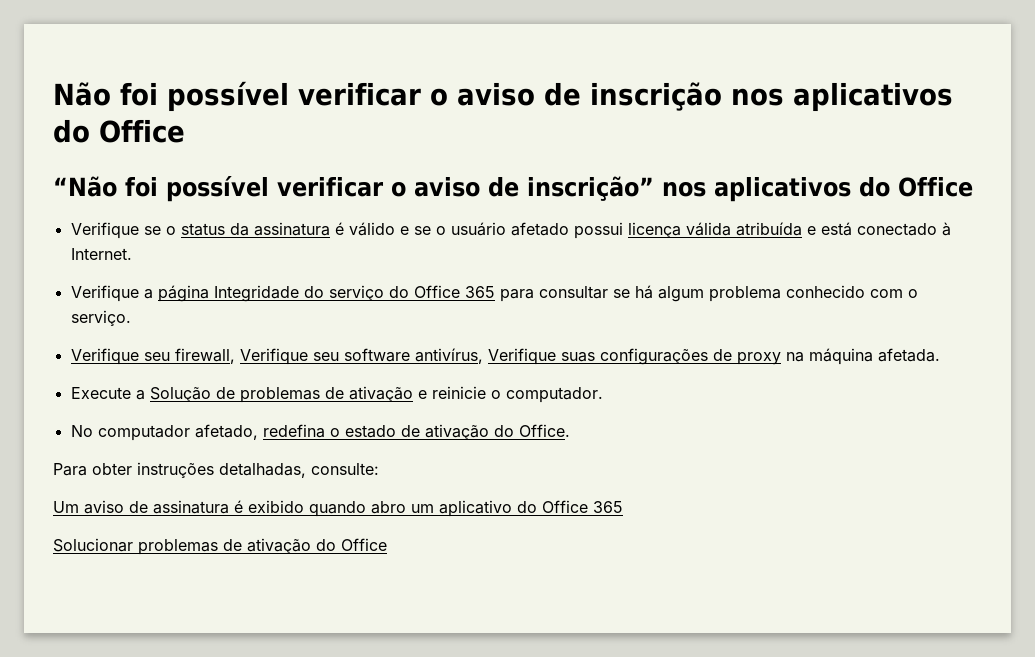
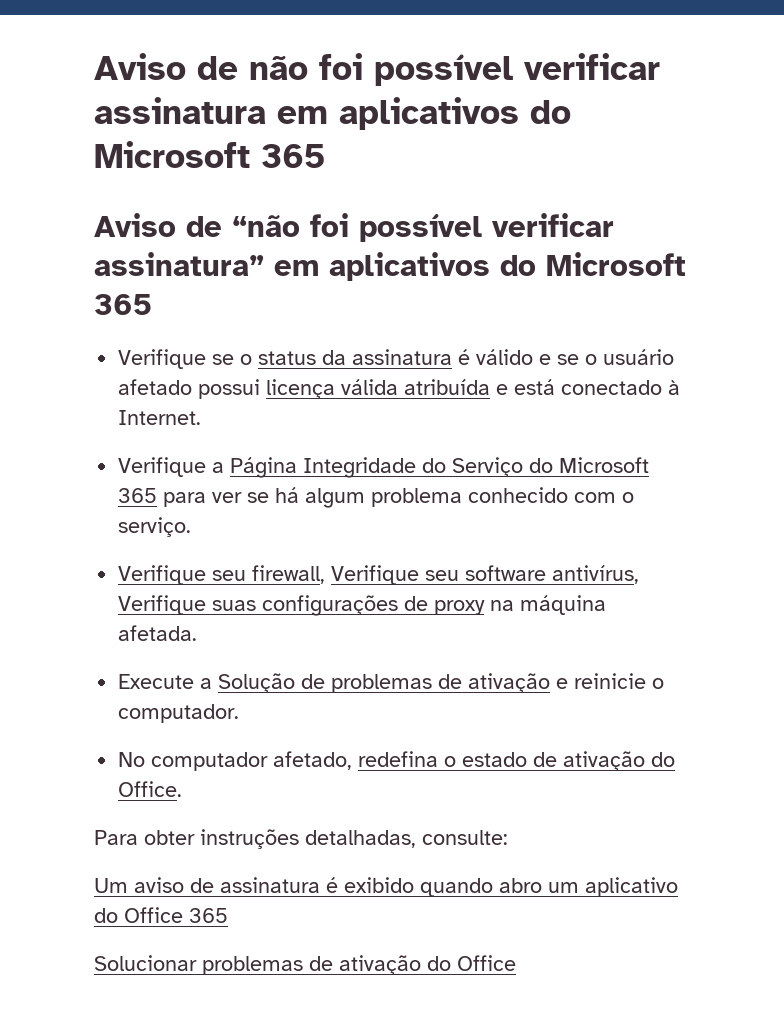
[53,81,953,112] [53,119,185,143] [53,176,973,202] Não foi possível verificar o aviso de inscrição nos aplicativos do Office // “Não foi possível verificar o aviso de inscrição” nos aplicativos do Office -> [94,53,660,86] [94,97,571,130] [94,141,325,168] [94,213,614,242] [94,252,686,281] [94,294,152,315] Aviso de não foi possível verificar assinatura em aplicativos do Microsoft 365 // Aviso de “não foi possível verificar assinatura” em aplicativos do Microsoft 365
[157,285,209,302] página -> [230,457,298,478] Página
[328,285,460,301] serviço do Office -> [452,457,650,477] Serviço do Microsoft
[538,286,608,299] consultar -> [212,492,243,503] ver

